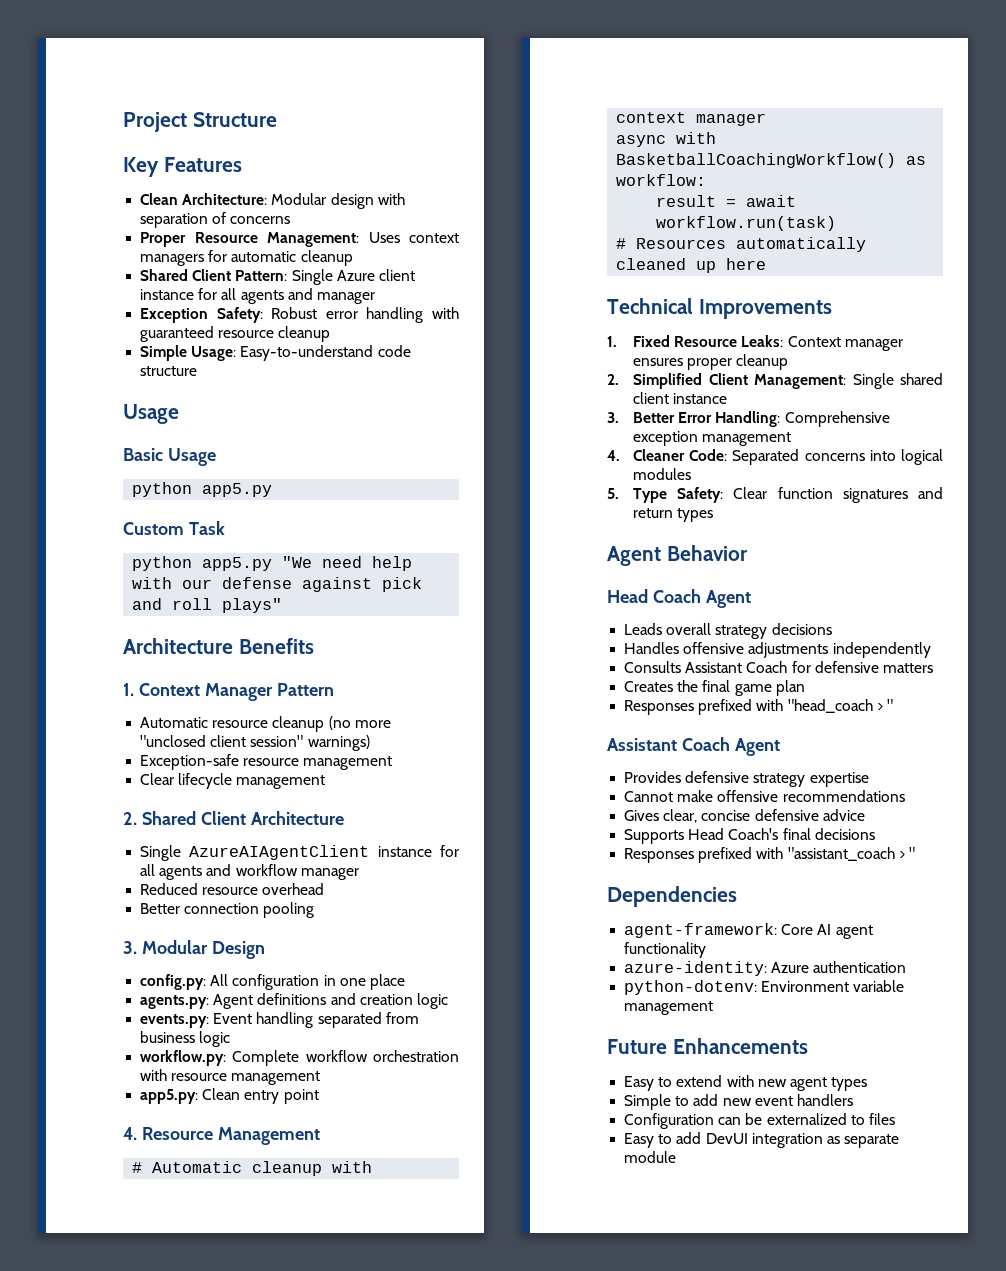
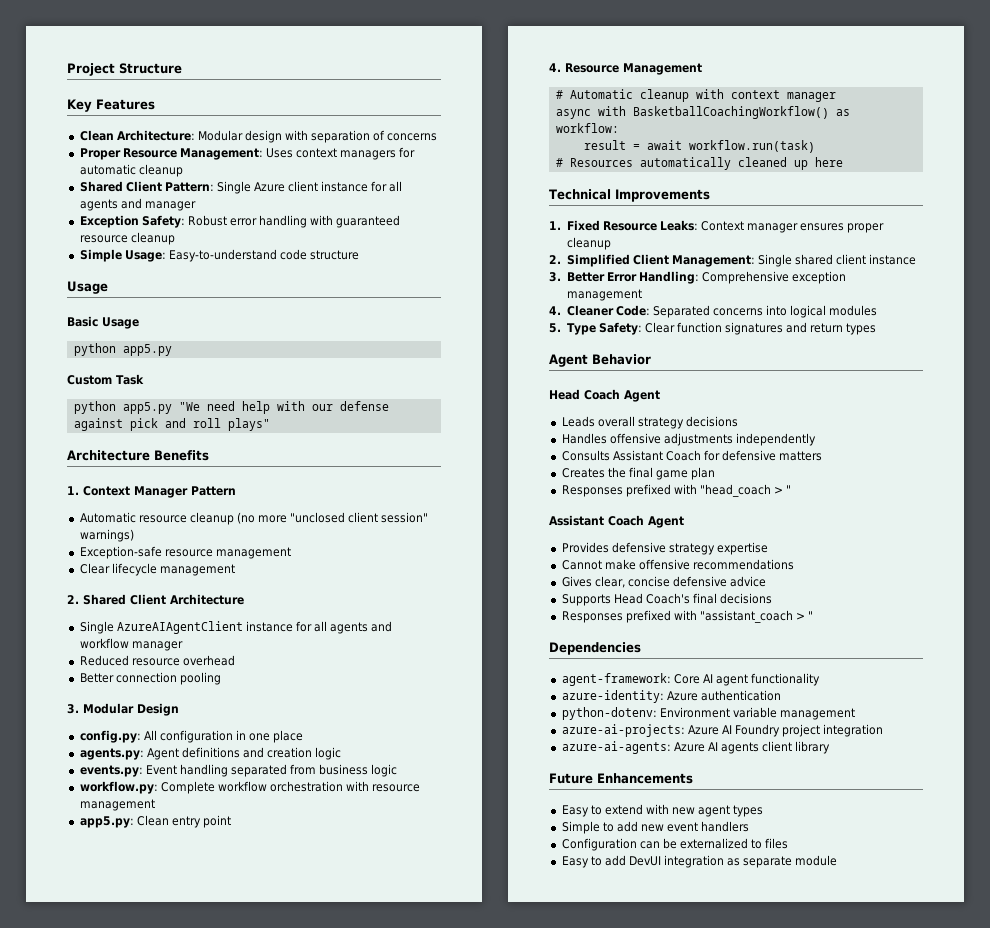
(714, 1008) none -> [561,724,884,737] [561,741,831,754] // azure-ai-projects: Azure AI Foundry project integration // azure-ai-agents: Azure AI agents client library

